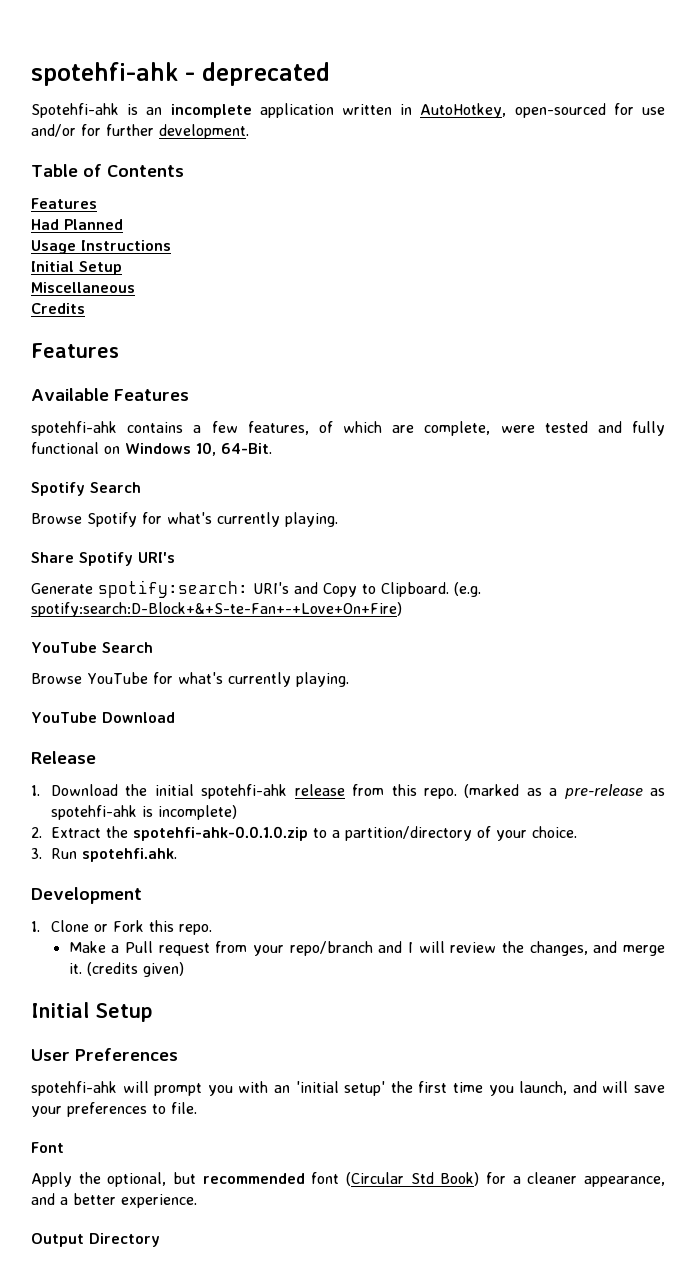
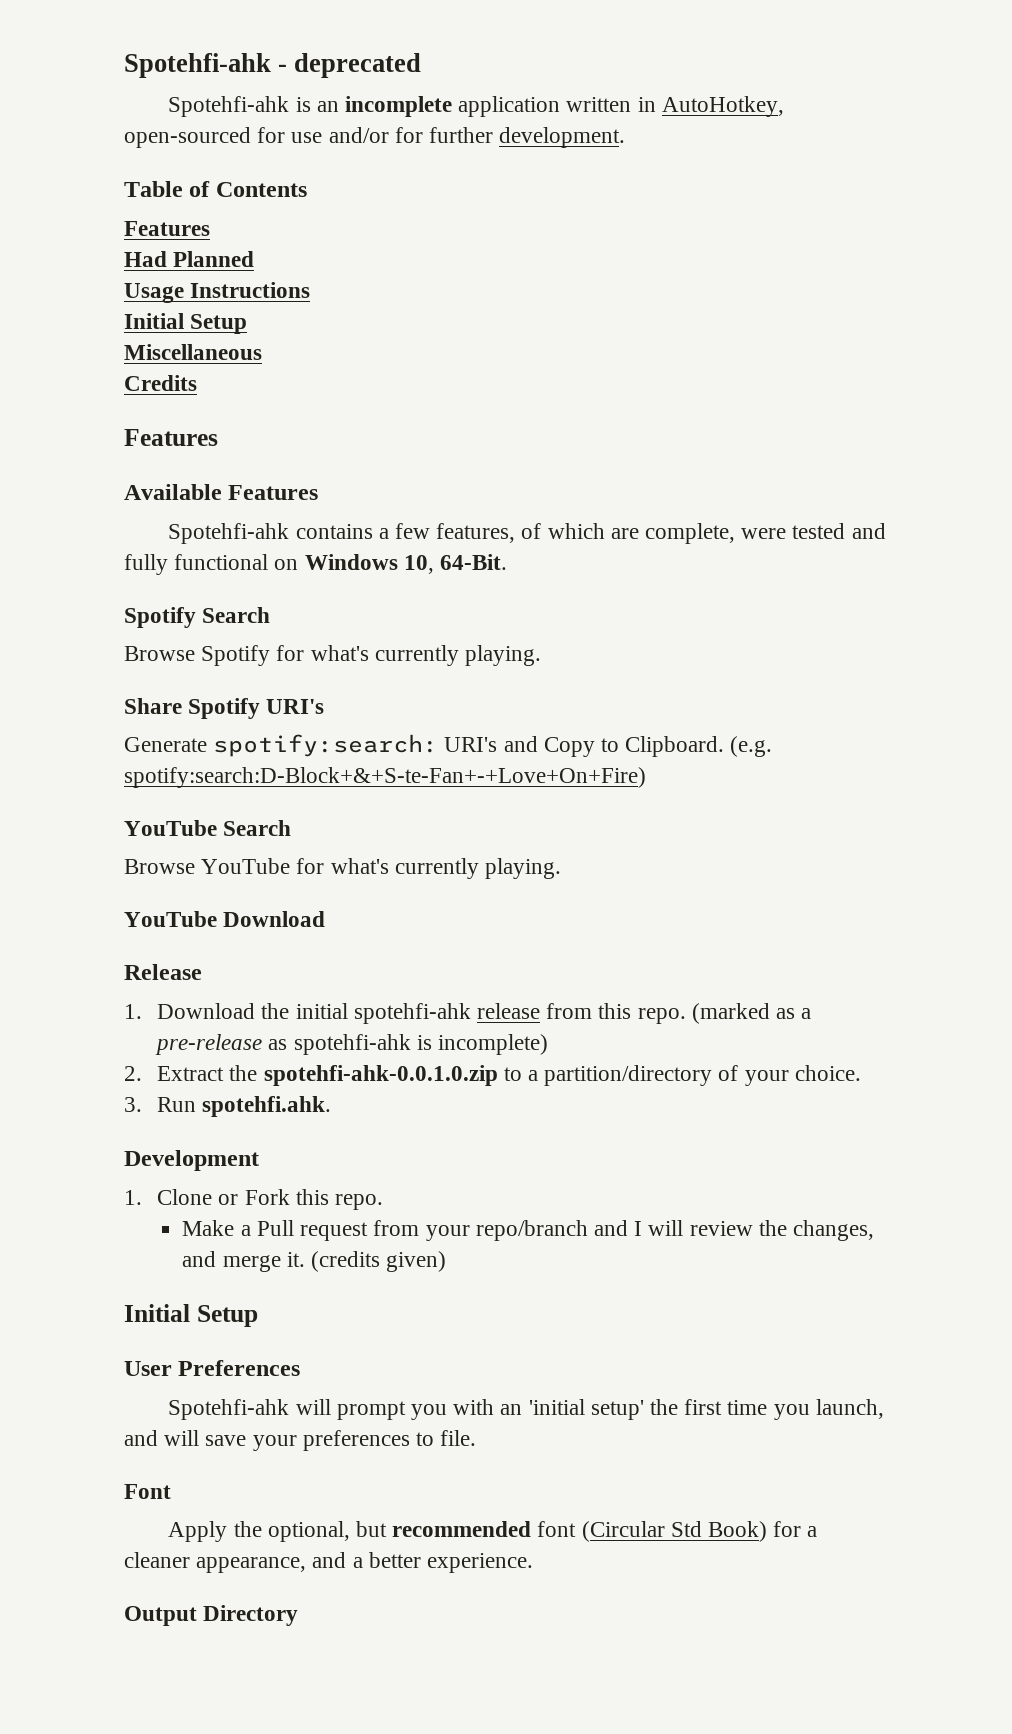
[31,62,178,86] spotehfi-ahk -> [124,53,271,78] Spotehfi-ahk
[31,421,117,436] spotehfi-ahk -> [168,523,290,544] Spotehfi-ahk
[31,1081,117,1096] spotehfi-ahk -> [168,1399,290,1420] Spotehfi-ahk

